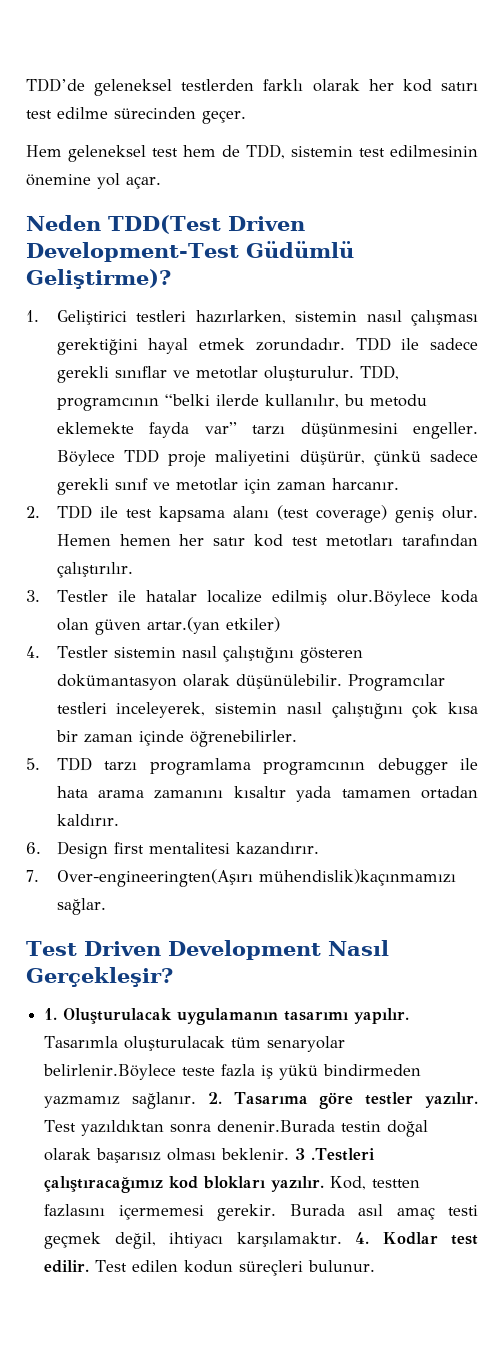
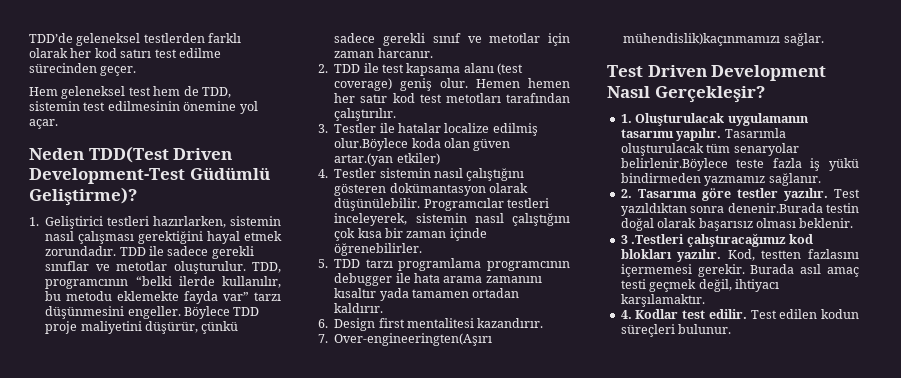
(196, 1100) none -> (821, 179) //
(290, 1154) none -> (854, 223) //
(342, 1239) none -> (705, 300) //

